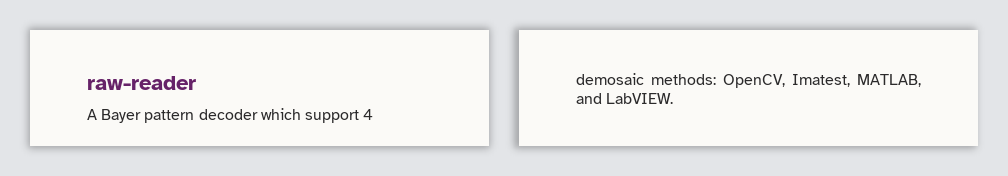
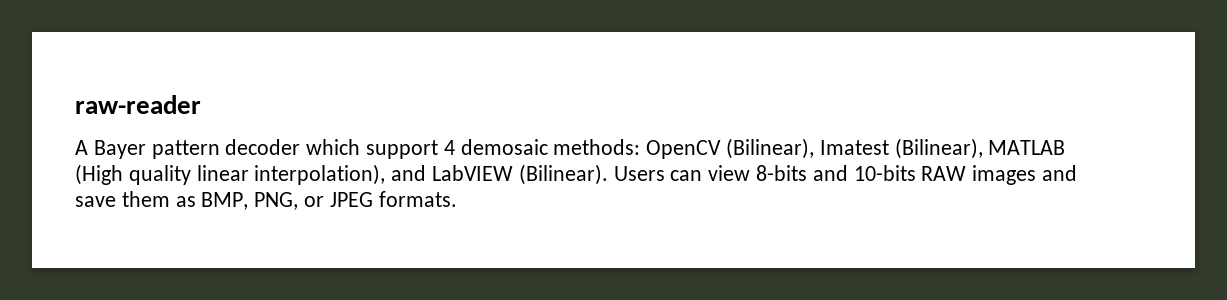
[723,74,921,88] [576,93,674,104] OpenCV, Imatest, MATLAB, and LabVIEW. -> [646,138,1066,159] [75,164,1078,185] [75,191,457,210] OpenCV (Bilinear), Imatest (Bilinear), MATLAB (High quality linear interpolation), and LabVIEW (Bilinear). Users can view 8-bits and 10-bits RAW images and save them as BMP, PNG, or JPEG formats.

